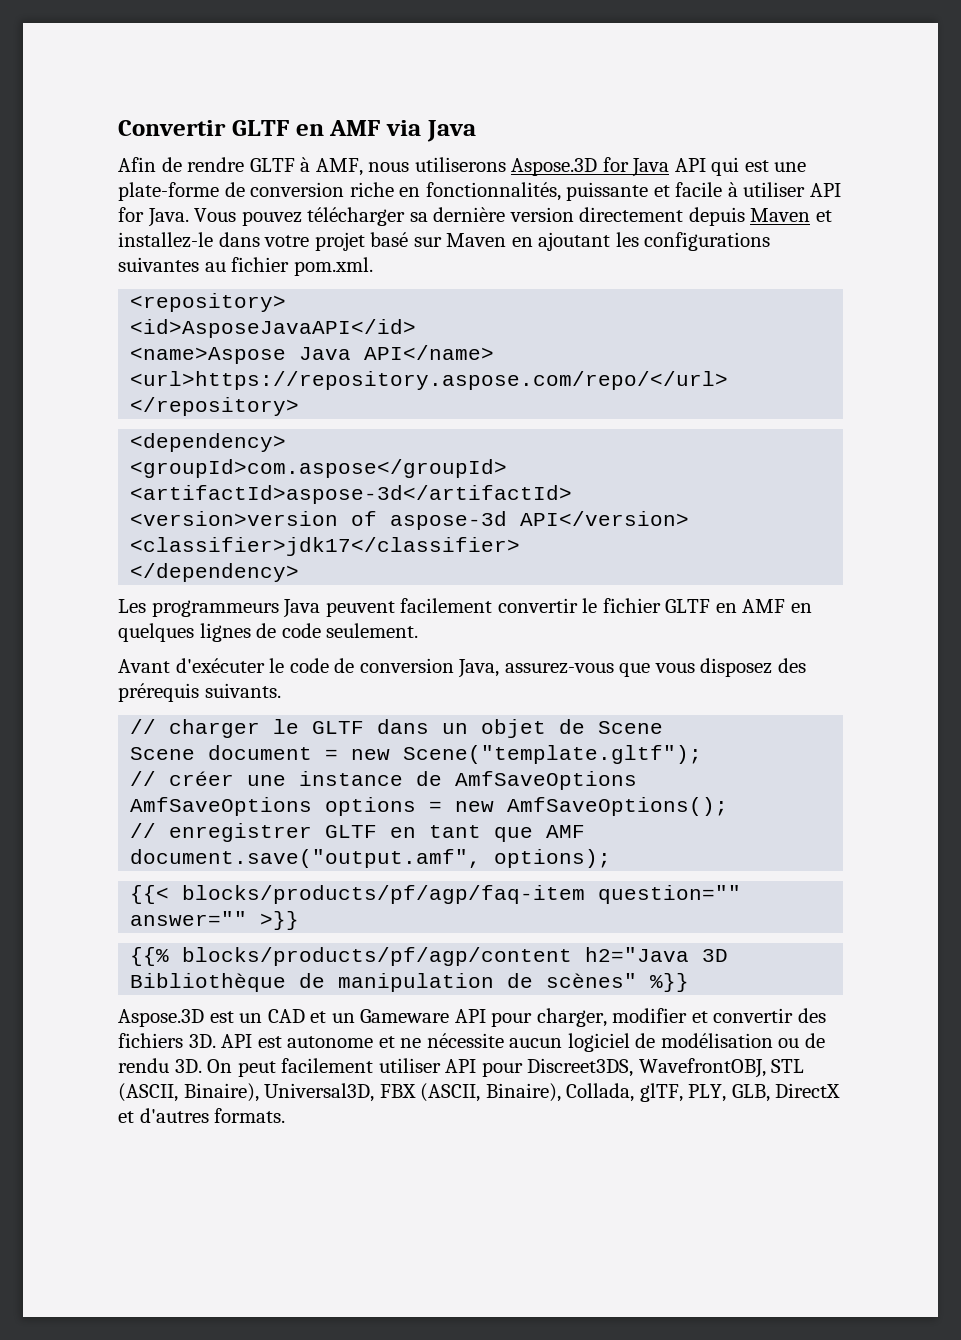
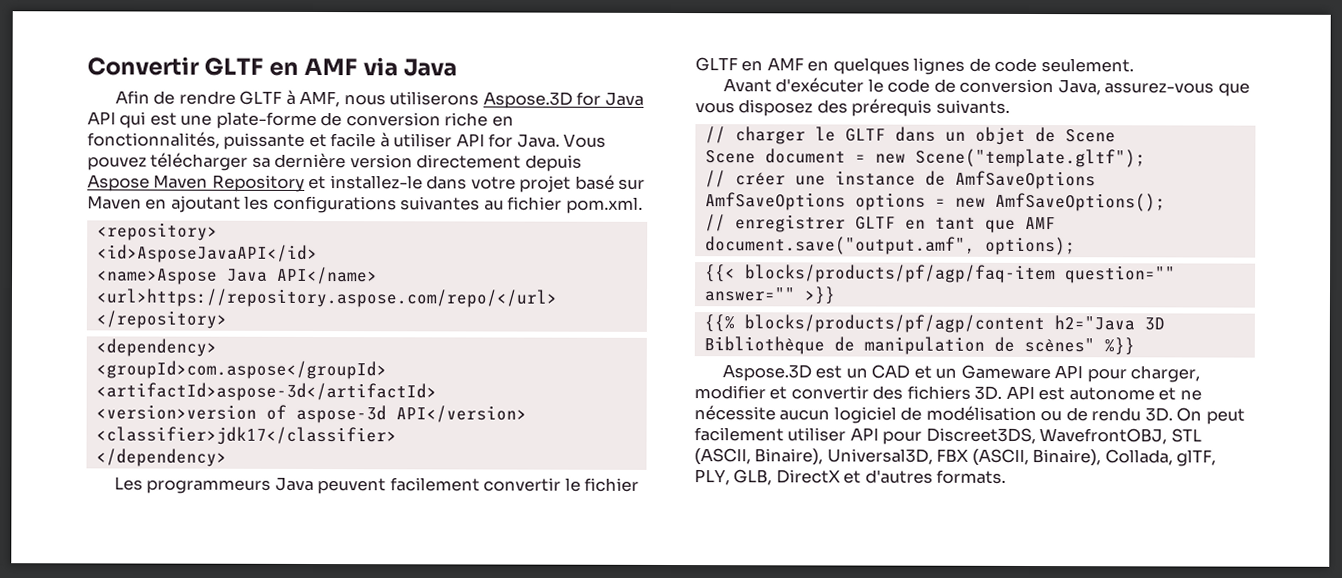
[750,208,811,222] Maven -> [87,174,305,192] Aspose Maven Repository

